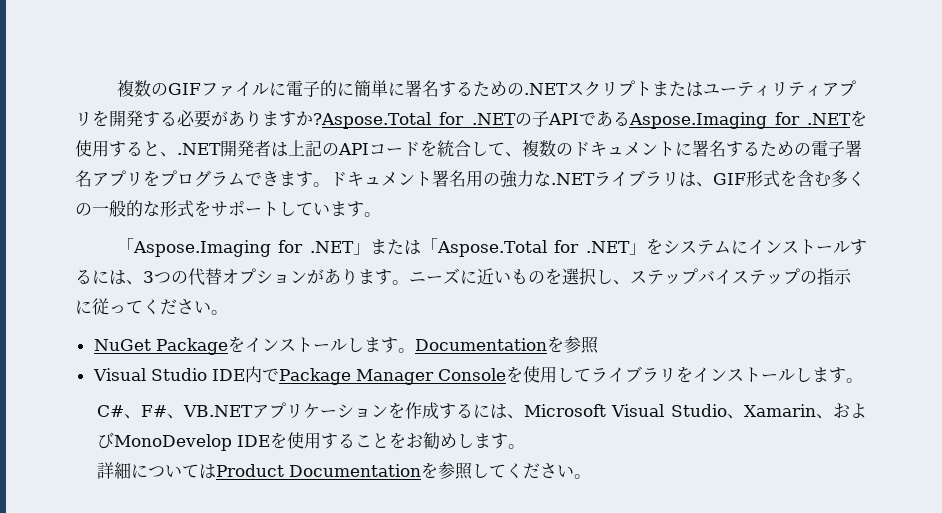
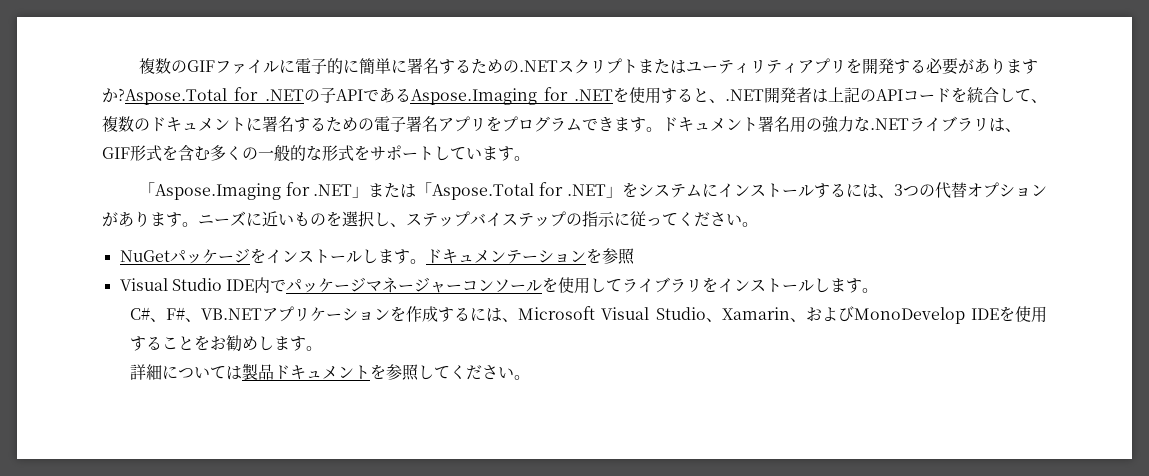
[155,336,547,355] Packageをインストールします。Documentation -> [169,248,586,264] パッケージをインストールします。ドキュメンテーション
[278,368,506,385] Package Manager Console -> [286,277,543,293] パッケージマネージャーコンソール
[215,464,421,477] Product Documentation -> [241,363,370,380] 製品ドキュメント

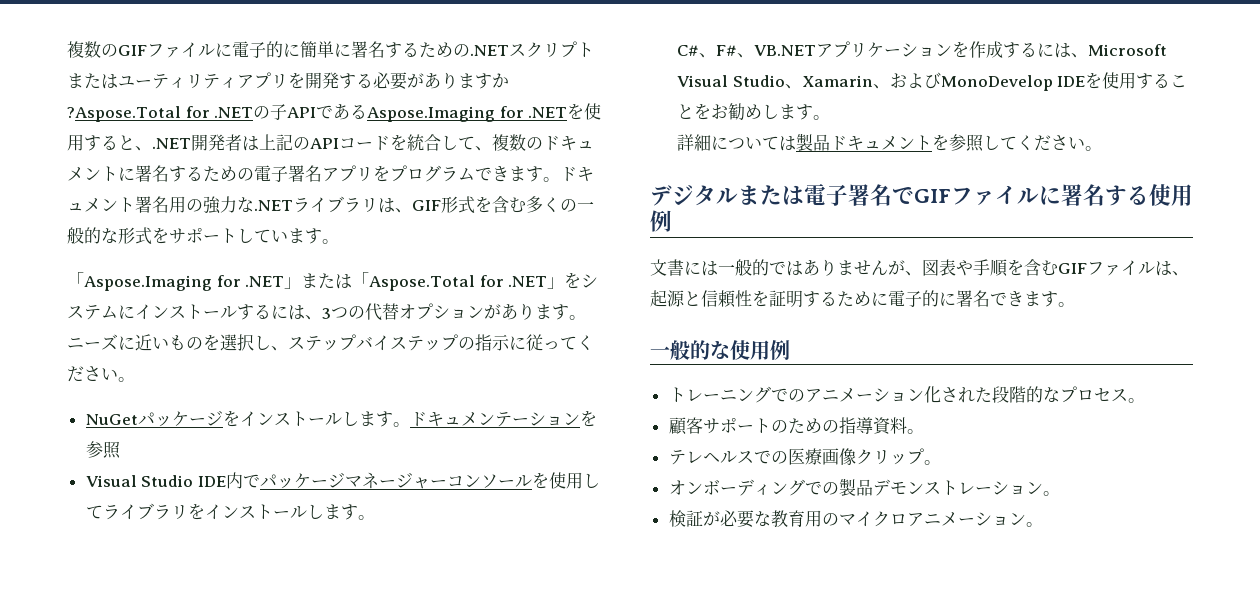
(530, 377) none -> [650,183,1193,206] [650,210,672,232] [650,259,1189,277] [650,290,1075,308] [650,339,790,360] [668,386,1145,403] [668,417,924,435] [668,448,941,466] [668,478,1060,496] [668,510,1043,528] // デジタルまたは電子署名でGIFファイルに署名する使用例 // 文書には一般的ではありませんが、図表や手順を含むGIFファイルは、起源と信頼性を証明するために電子的に署名できます。 // 一般的な使用例 // トレーニングでのアニメーション化された段階的なプロセス。 // 顧客サポートのための指導資料。 // テレヘルスでの医療画像クリップ。 // オンボーディングでの製品デモンストレーション。 // 検証が必要な教育用のマイクロアニメーション。

